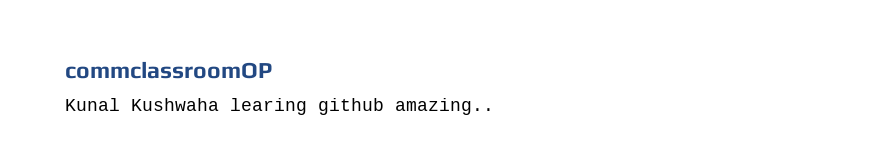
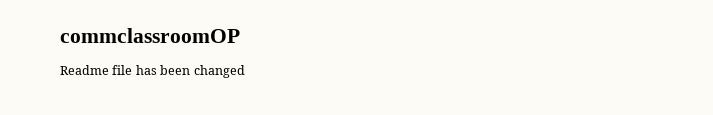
[65,98,494,115] Kunal Kushwaha learing github amazing.. -> [60,65,245,78] Readme file has been changed

